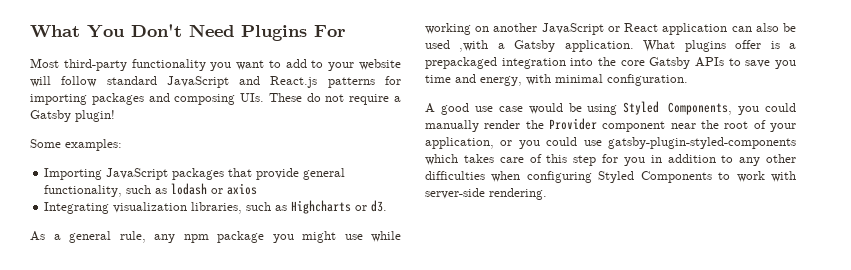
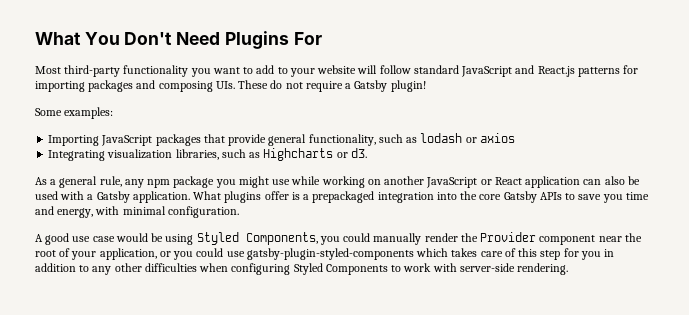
[459,40,489,52] ,with -> [60,191,85,200] with

